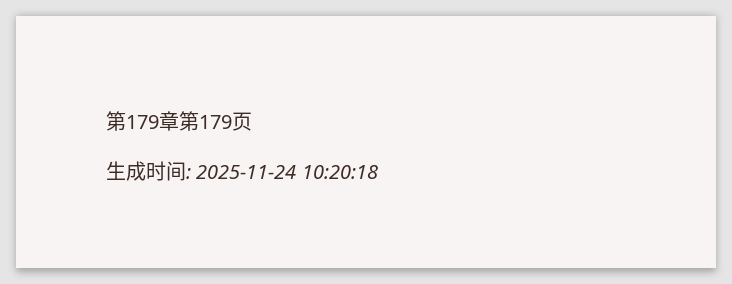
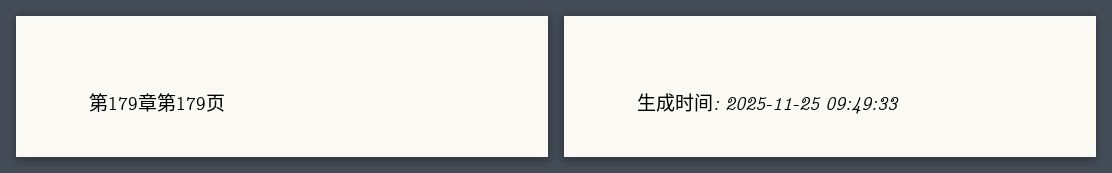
[196,165,378,179] 2025-11-24 10:20:18 -> [725,97,899,114] 2025-11-25 09:49:33

